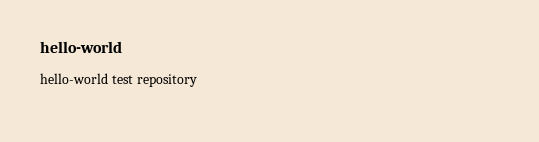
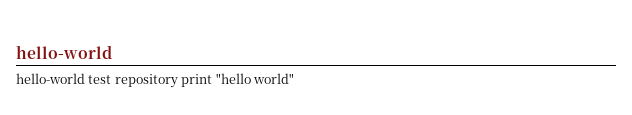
(197, 80) none -> [181,73,294,87] print "hello world"

